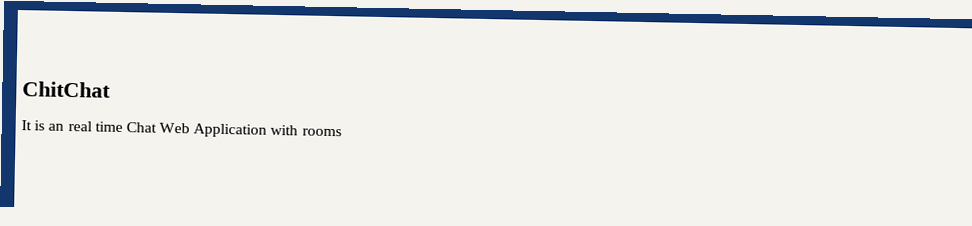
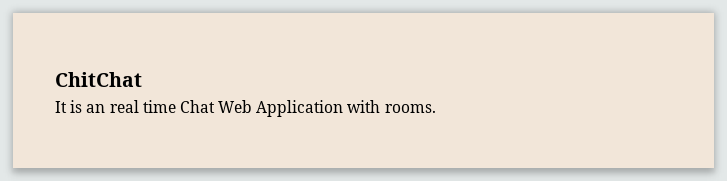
[301,128,342,137] rooms -> [384,104,436,113] rooms.

